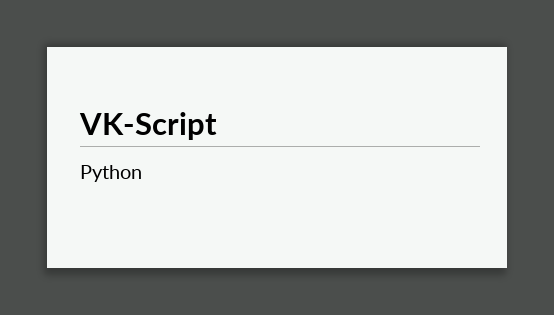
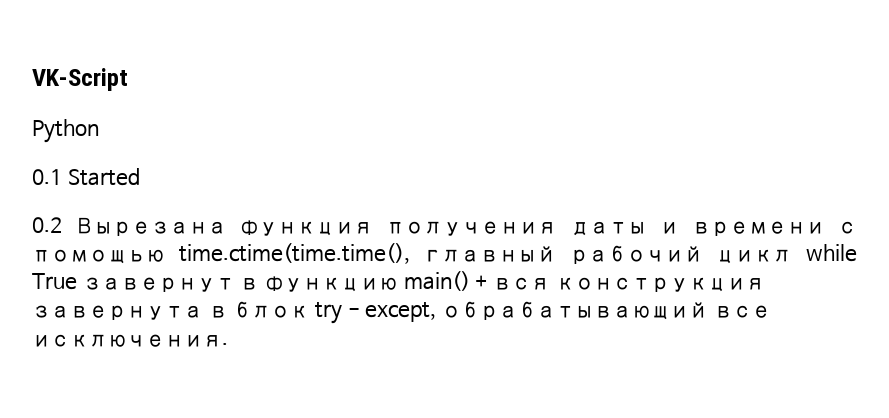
(142, 173) none -> [32,168,140,186] [32,217,857,236] [32,243,858,264] [32,271,765,292] [32,301,771,324] [32,334,228,347] // 0.1 Started // 0.2 Вырезана функция получения даты и времени с помощью time.ctime(time.time(), главный рабочий цикл while True завернут в функцию main() + вся конструкция завернута в блок try - except, обрабатывающий все исключения.

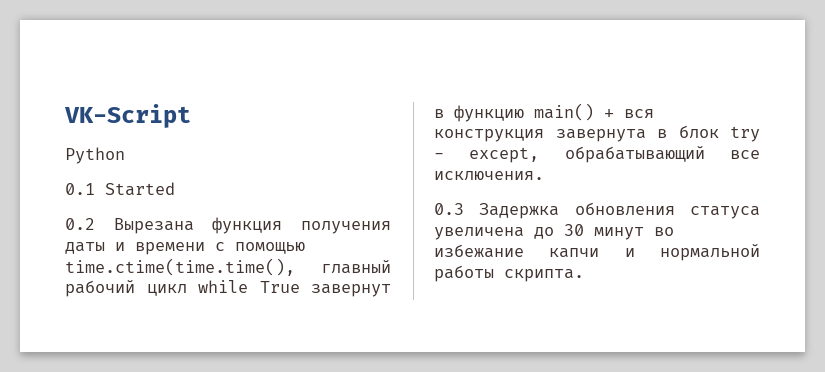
(228, 340) none -> [434,202,760,219] [434,224,674,240] [434,244,760,261] [434,265,584,282] // 0.3 Задержка обновления статуса увеличена до 30 минут во избежание капчи и нормальной работы скрипта.

